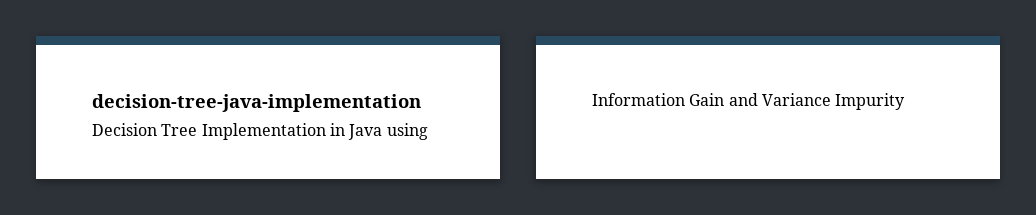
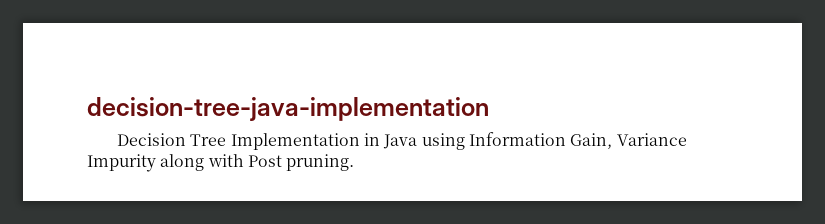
[689,93,906,110] Gain and Variance Impurity -> [570,133,687,149] [87,154,355,172] Gain, Variance Impurity along with Post pruning.

